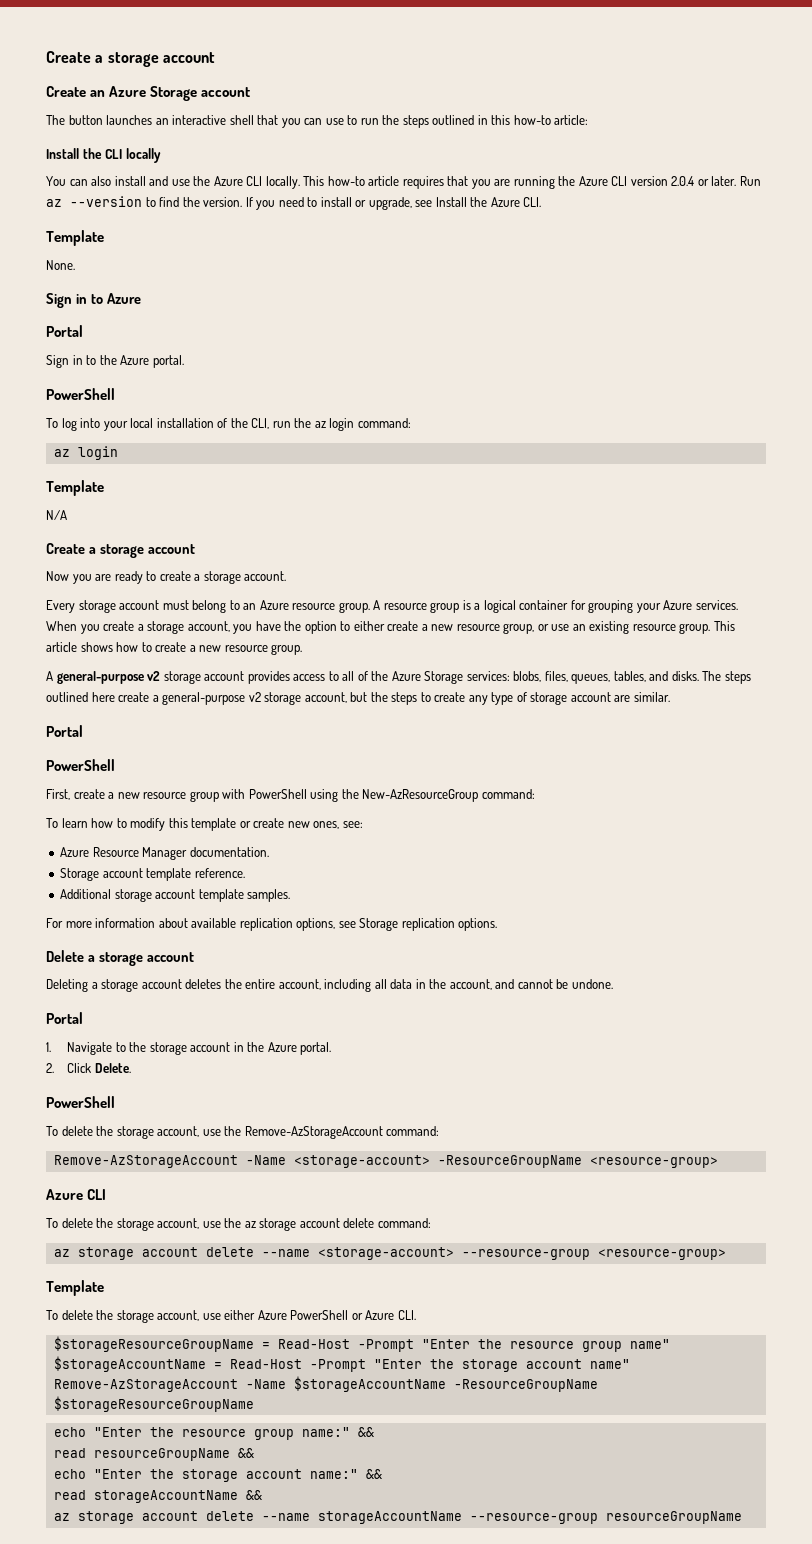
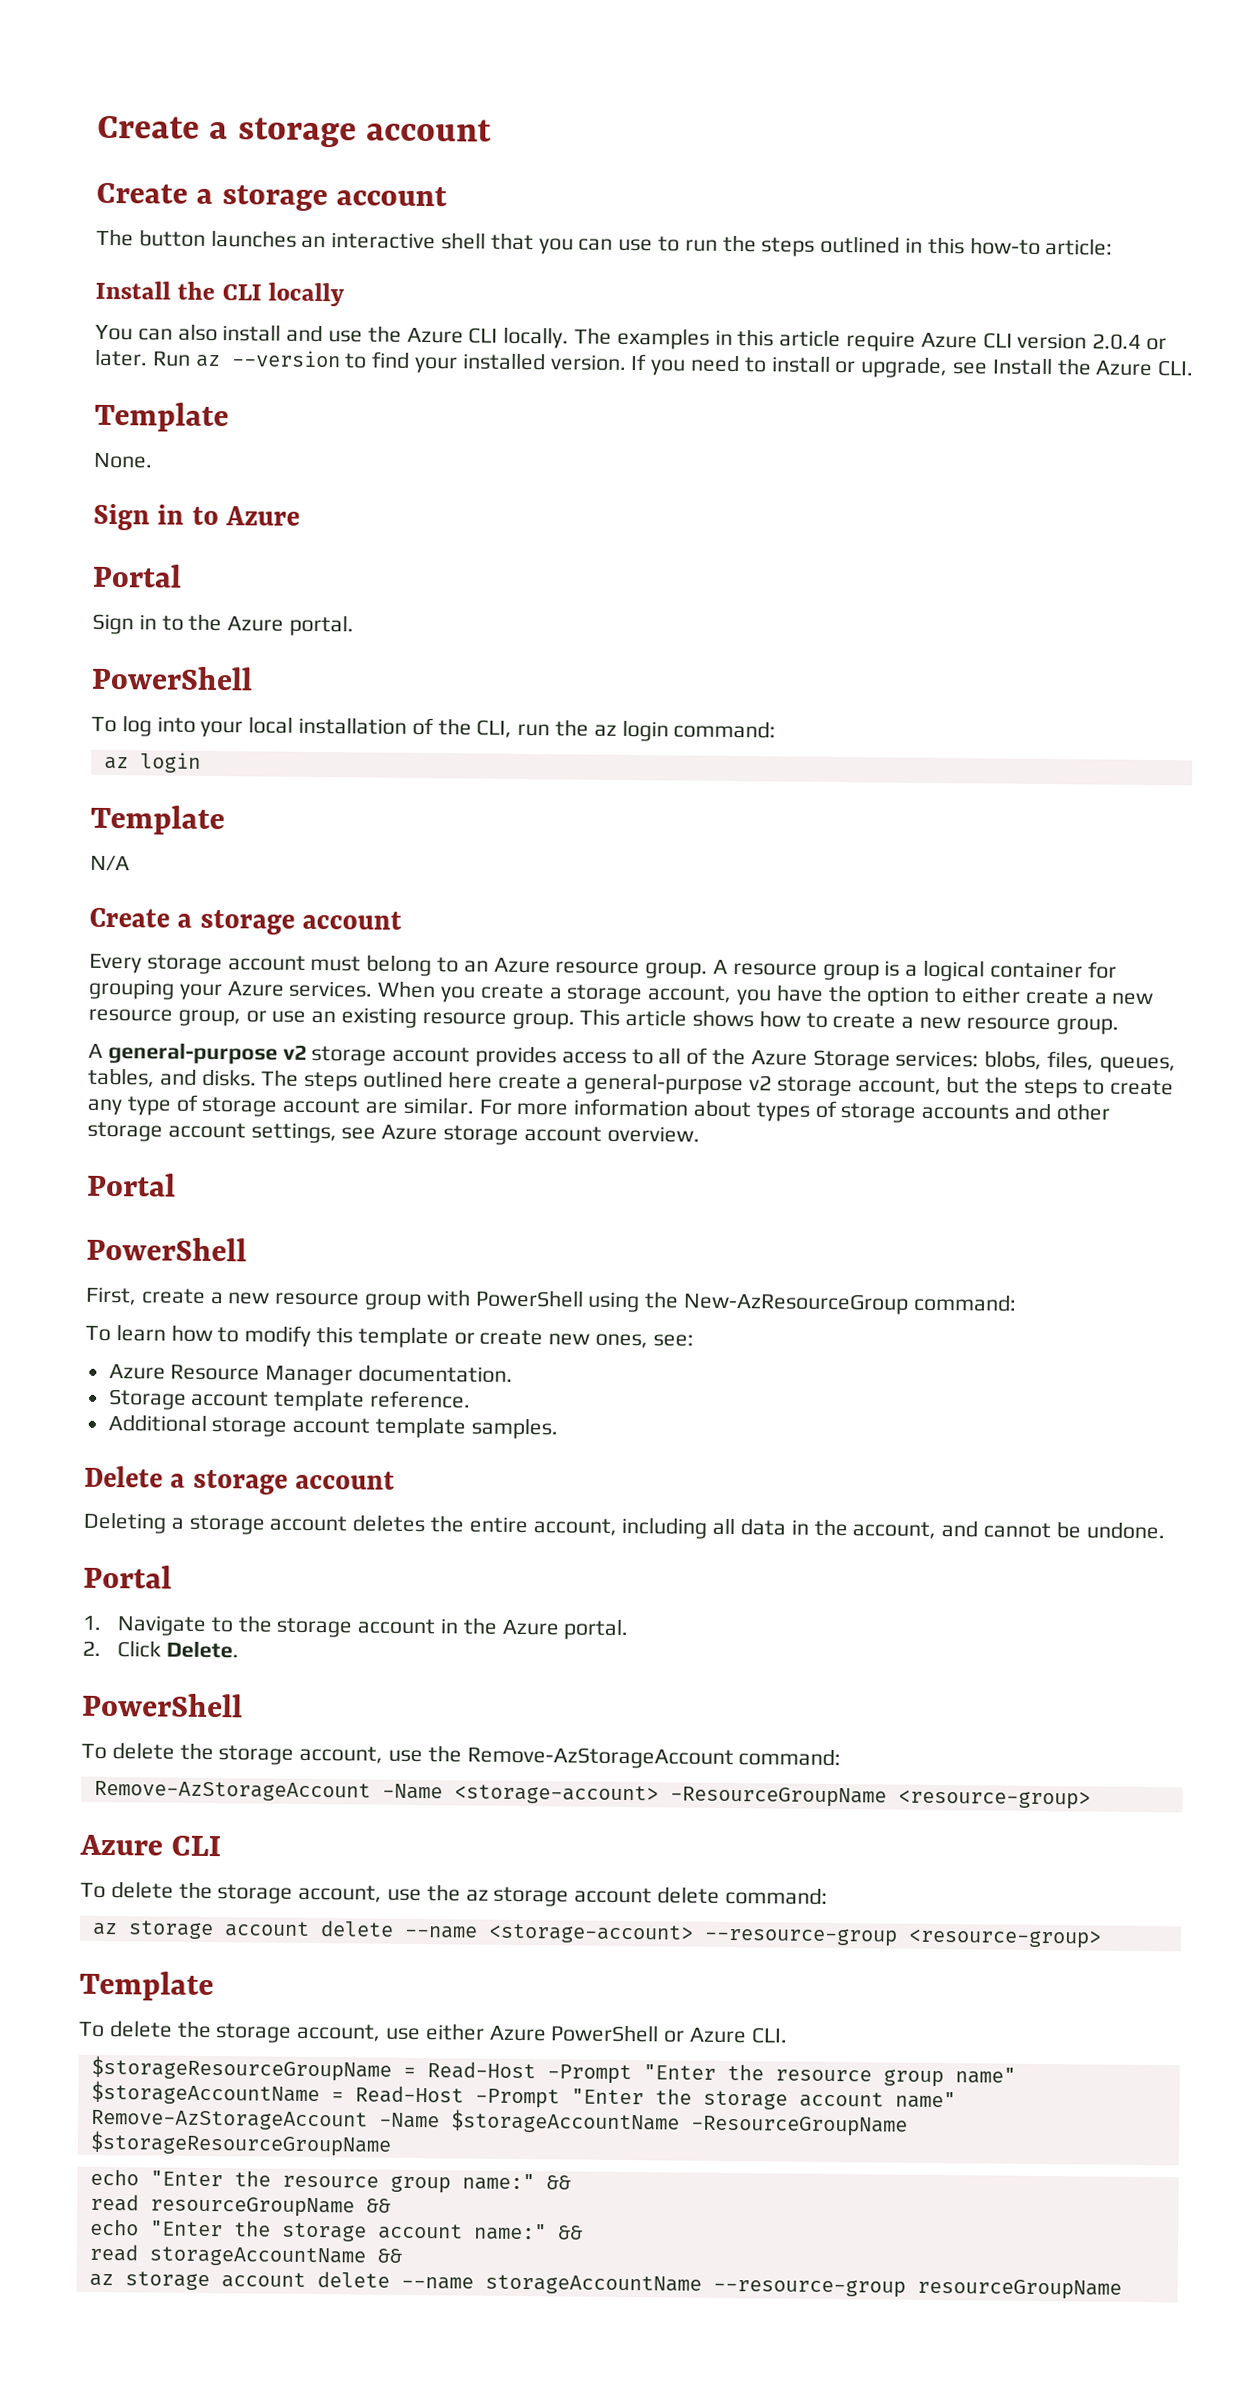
[90,86,198,101] an Azure Storage -> [196,185,328,212] a storage
[303,176,576,189] This how-to article requires that you are running the -> [574,327,917,352] The examples in this article require
[182,197,200,207] the -> [414,352,546,374] your installed
[46,571,287,584] // Now you are ready to create a storage account. -> (403, 920) none
(670, 697) none -> [478,1098,1110,1123] [87,1121,700,1145] For more information about types of storage accounts and other storage account settings, see Azure storage account overview.
[46,918,498,931] // For more information about available replication options, see Storage replication options. -> (558, 1428) none

